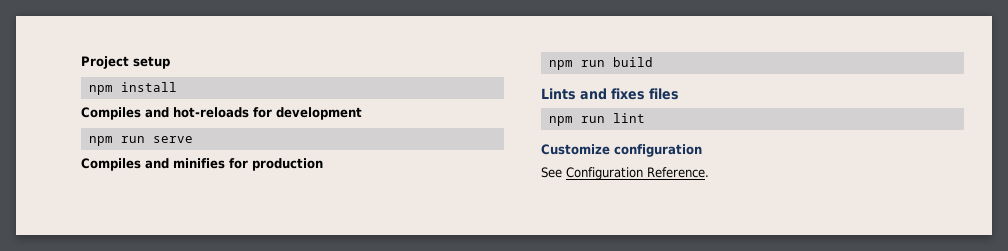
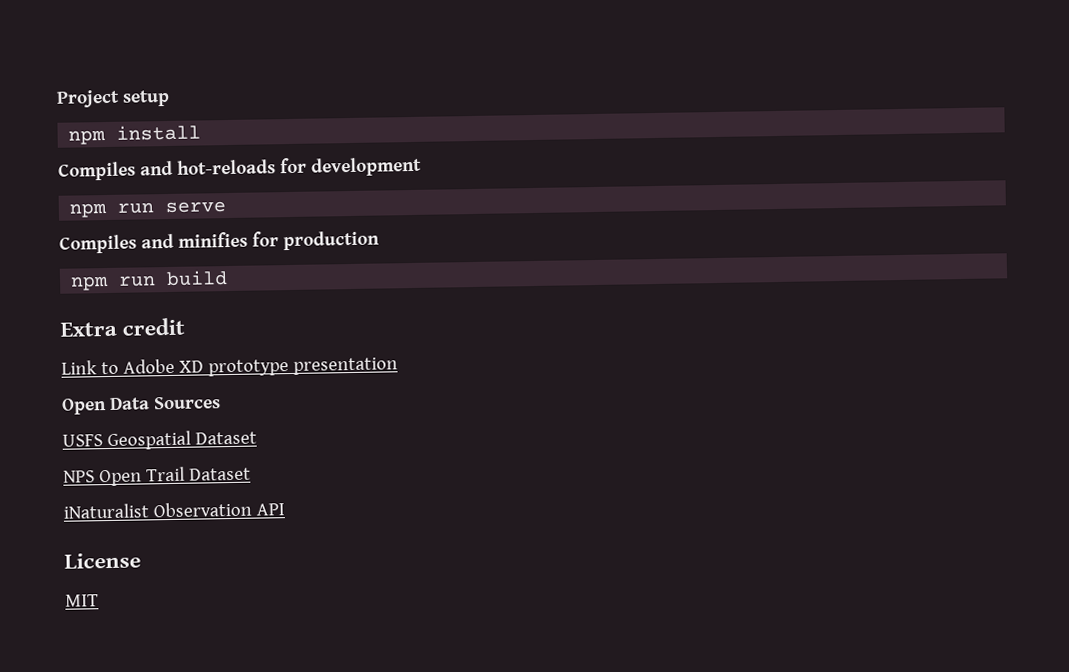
[541,88,679,100] [548,113,645,126] [541,144,702,157] [541,167,709,180] Lints and fixes files // npm run lint // Customize configuration // See Configuration Reference. -> [60,317,186,337] [61,357,398,377] [61,396,221,415] [62,430,257,451] [63,466,251,487] [63,501,285,519] [64,552,141,569] [65,594,99,607] Extra credit // Link to Adobe XD prototype presentation // Open Data Sources // USFS Geospatial Dataset // NPS Open Trail Dataset // iNaturalist Observation API // License // MIT

